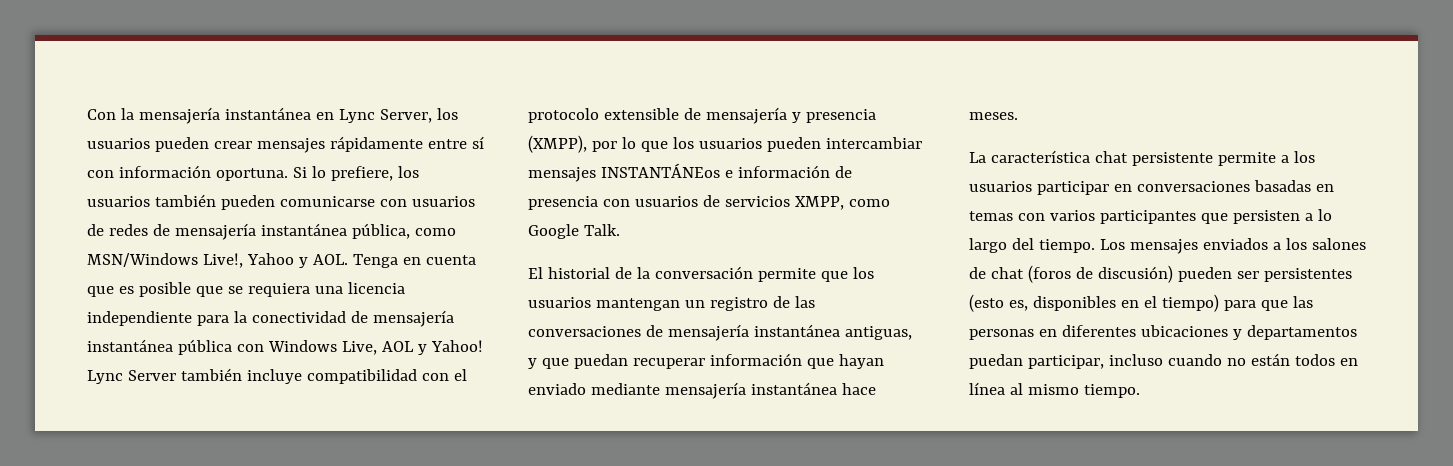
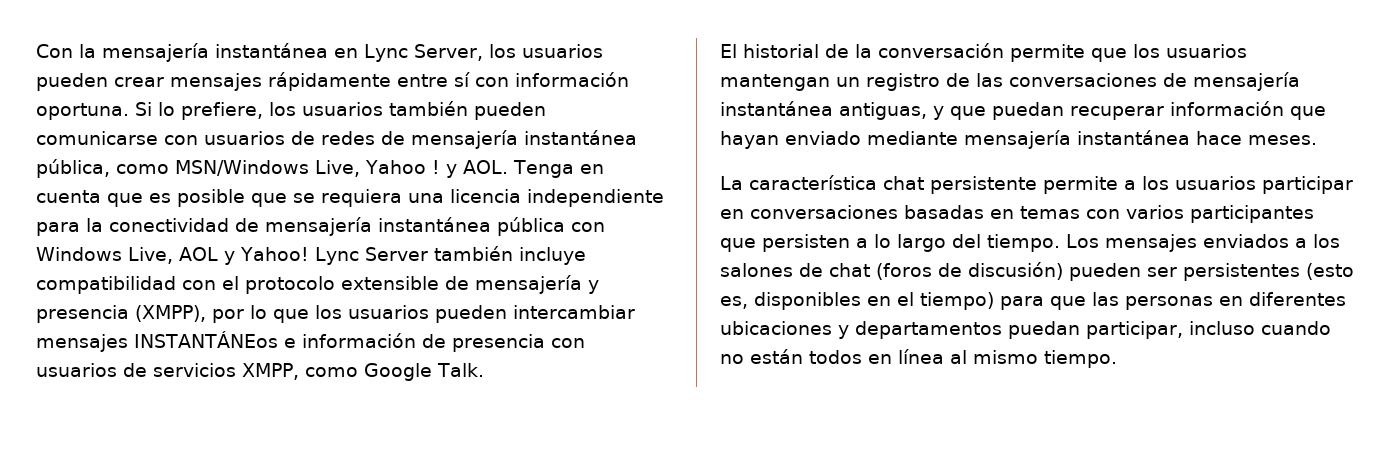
[202,253,294,268] Live!, Yahoo -> [315,160,440,177] Live, Yahoo !

